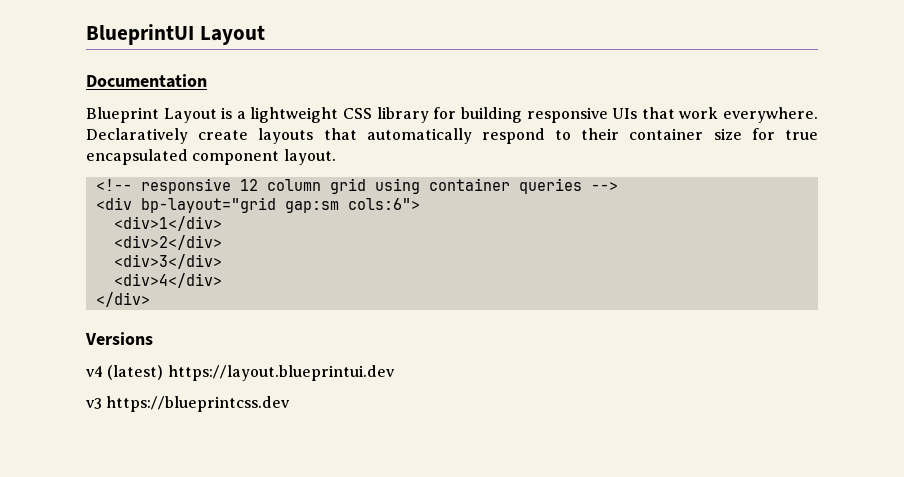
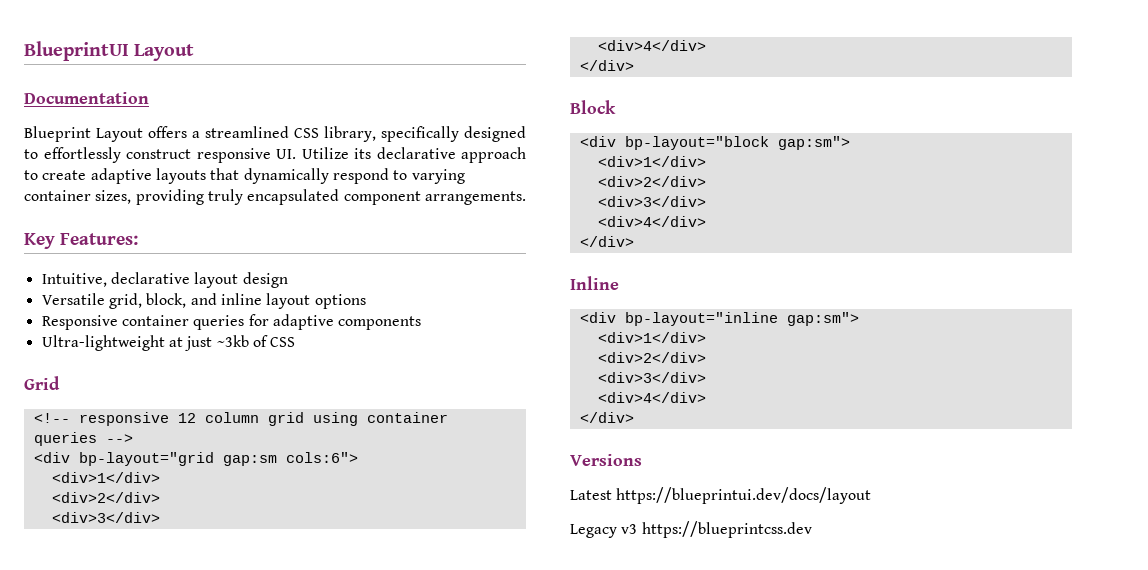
[221,107,819,123] [86,128,249,144] is a lightweight CSS library for building responsive UIs that work everywhere. Declaratively create -> [148,126,526,142] [24,147,526,163] [24,168,152,184] offers a streamlined CSS library, specifically designed to effortlessly construct responsive UI. Utilize its declarative approach to create adaptive
[366,128,472,144] automatically -> [243,168,329,184] dynamically
[581,128,818,140] [86,149,336,165] their container size for true encapsulated component layout. -> [411,169,465,184] [24,189,526,205] [24,233,138,249] [41,272,288,288] [41,293,366,309] [41,314,422,330] [41,335,296,351] [24,376,60,390] varying container sizes, providing truly encapsulated component arrangements. // Key Features: // Intuitive, declarative layout design // Versatile grid, block, and inline layout options // Responsive container queries for adaptive components // Ultra-lightweight at just ~3kb of CSS // Grid
[85,332,153,345] [86,365,395,381] Versions // v4 (latest) https://layout.blueprintui.dev // -> [570,100,616,114] [579,136,850,150] [597,156,706,167] [597,176,706,187] [597,196,706,207] [597,216,706,227] [579,236,634,247] [570,276,619,290] [579,312,859,326] [597,332,706,343] [597,352,706,363] [597,372,706,383] [597,392,706,403] [579,412,634,423] [570,454,642,466] [570,487,872,504] [570,524,617,538] Block // <div bp-layout="block gap:sm"> // <div>1</div> // <div>2</div> // <div>3</div> // <div>4</div> // </div> // Inline // <div bp-layout="inline gap:sm"> // <div>1</div> // <div>2</div> // <div>3</div> // <div>4</div> // </div> // Versions // Latest https://blueprintui.dev/docs/layout // Legacy

